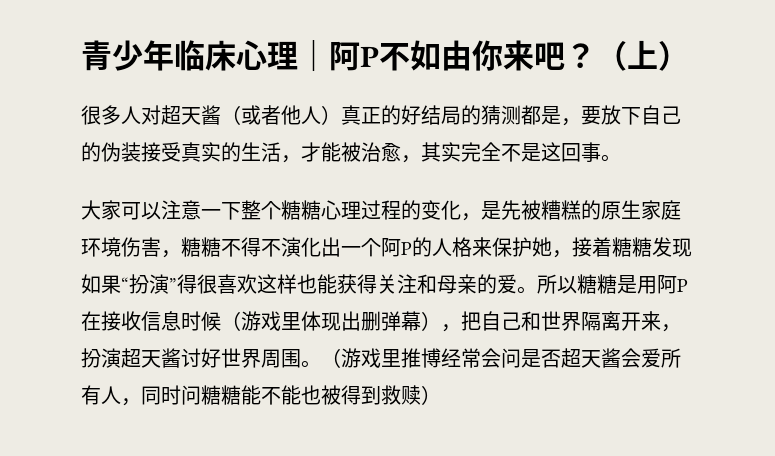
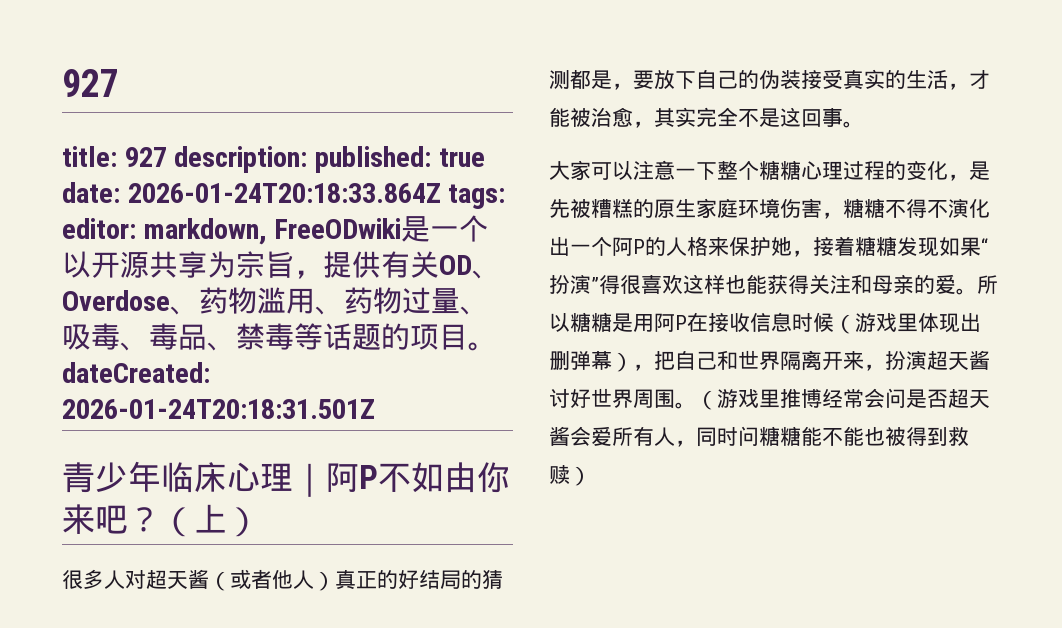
(81, 55) none -> [62,69,119,97] [62,146,485,173] [62,182,506,209] [62,215,489,245] [62,251,501,279] [62,287,489,315] [62,323,497,351] [62,362,210,383] [62,399,375,419] 927 // title: 927 description: published: true date: 2026-01-24T20:18:33.864Z tags: editor: markdown, FreeODwiki是一个以开源共享为宗旨，提供有关OD、Overdose、药物滥用、药物过量、吸毒、毒品、禁毒等话题的项目。dateCreated: 2026-01-24T20:18:31.501Z //

